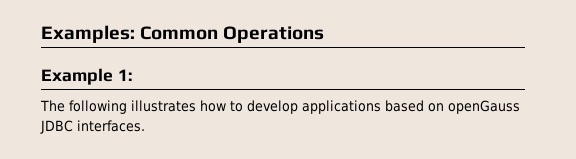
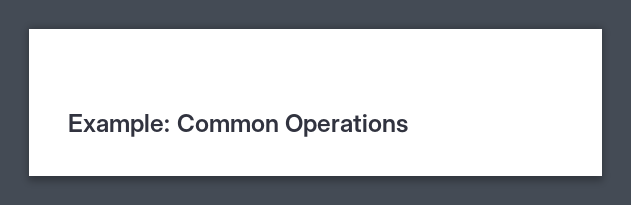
[41,25,135,43] Examples: -> [68,114,170,137] Example:
[41,68,132,85] [40,100,520,114] [40,120,145,134] // Example 1: // The following illustrates how to develop applications based on openGauss JDBC interfaces. -> (409, 125) none

